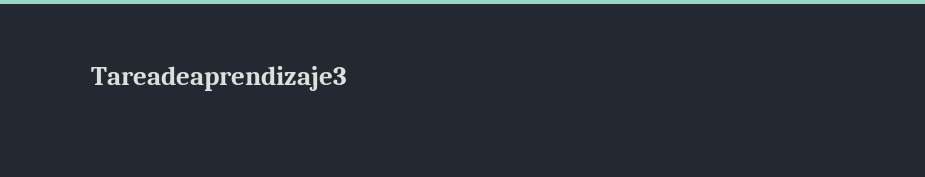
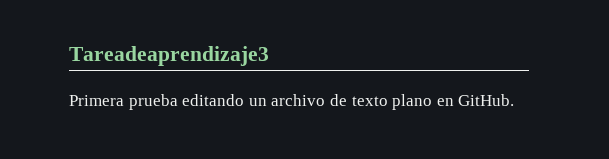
(347, 78) none -> [69,94,515,110] // Primera prueba editando un archivo de texto plano en GitHub.

